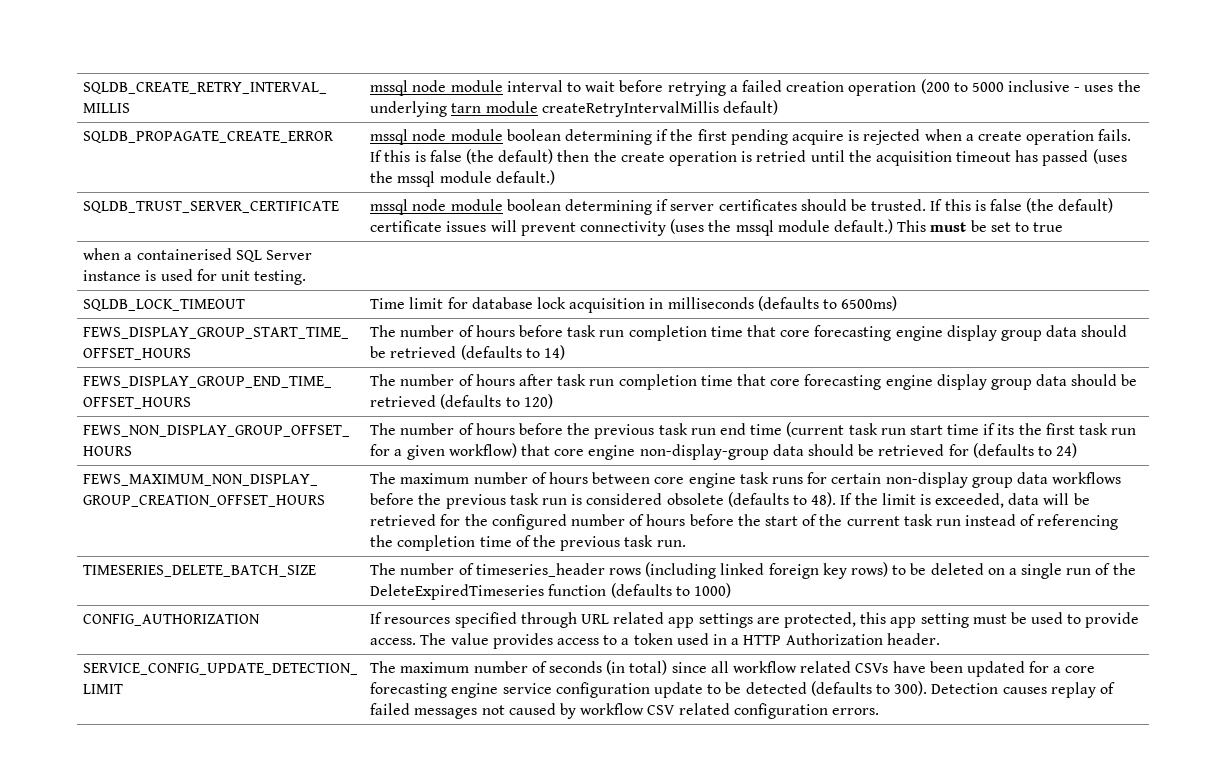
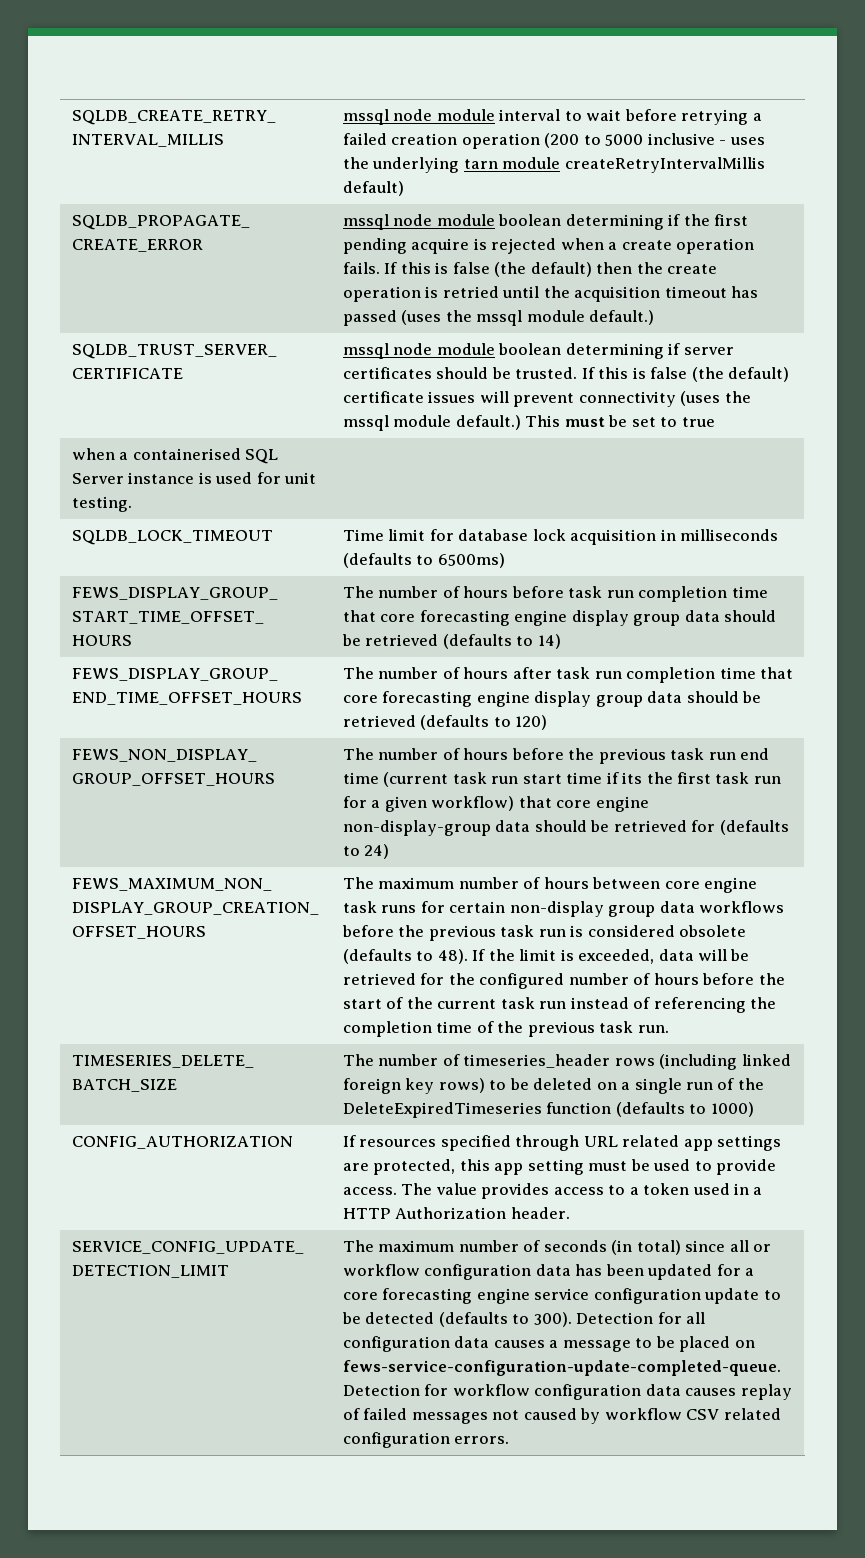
[732,661,926,673] workflow related CSVs have -> [752,1244,771,1252] [342,1264,603,1280] or workflow configuration data has
(999, 688) none -> [657,1312,706,1324] [342,1336,755,1352] [342,1360,781,1376] [342,1384,681,1400] for all configuration data causes a message to be placed on fews-service-configuration-update-completed-queue. Detection for workflow configuration data

